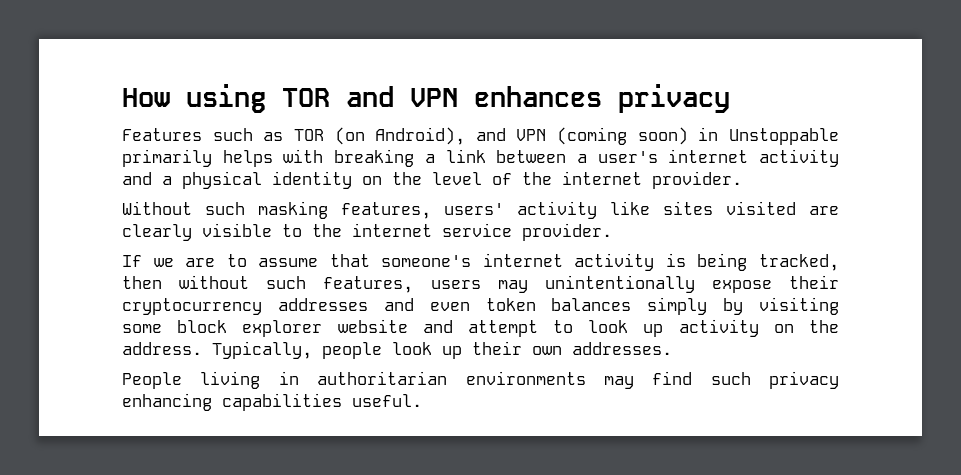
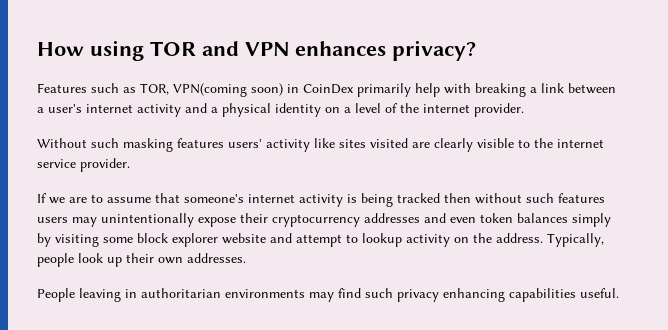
[618,84,730,113] privacy -> [392,40,476,61] privacy?
[293,127,839,145] [122,149,273,167] TOR (on Android), and VPN (coming soon) in Unstoppable primarily helps -> [140,83,440,97] TOR, VPN(coming soon) in CoinDex primarily help
[392,172,422,185] the -> [344,107,351,113] a
[341,202,431,219] features, -> [177,138,224,148] features
[758,254,839,271] tracked, -> [397,193,440,203] tracked
[323,276,414,293] features, -> [558,193,605,203] features
[588,320,664,337] look up -> [362,233,402,247] lookup
[200,371,261,389] living -> [79,288,121,302] leaving

